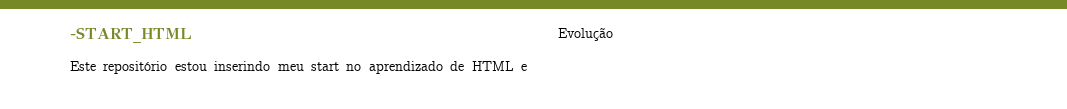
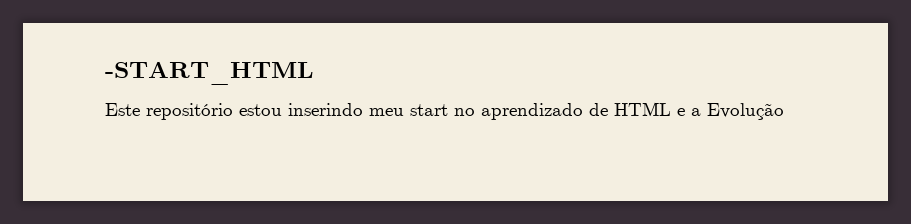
(527, 67) none -> [691,108,701,116] a

